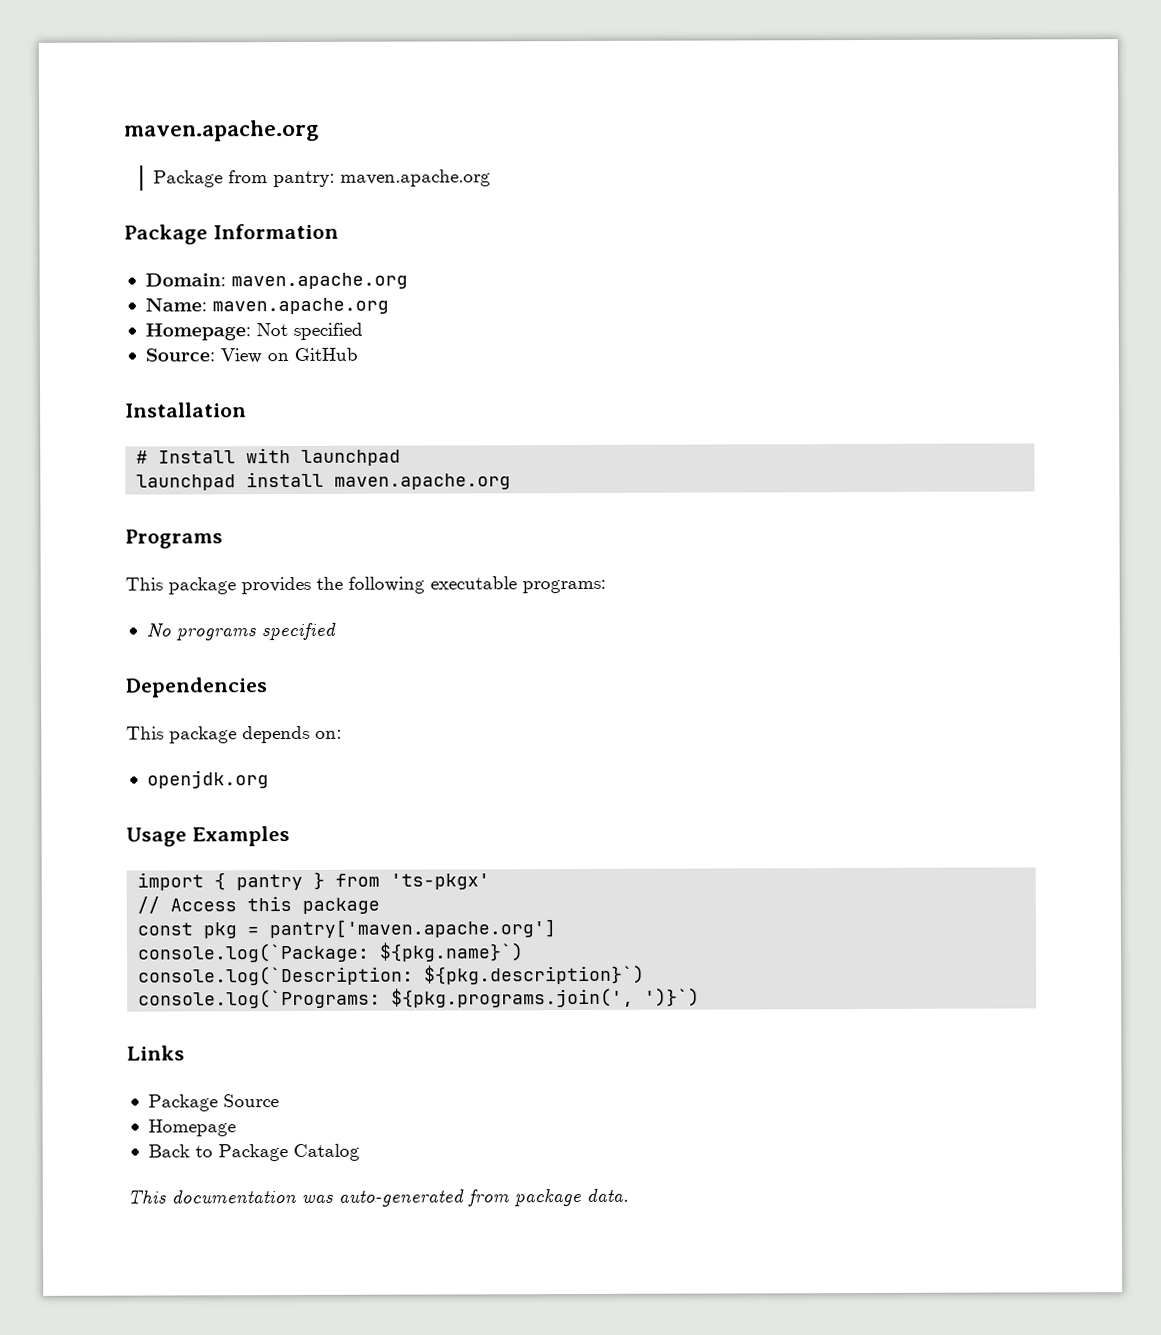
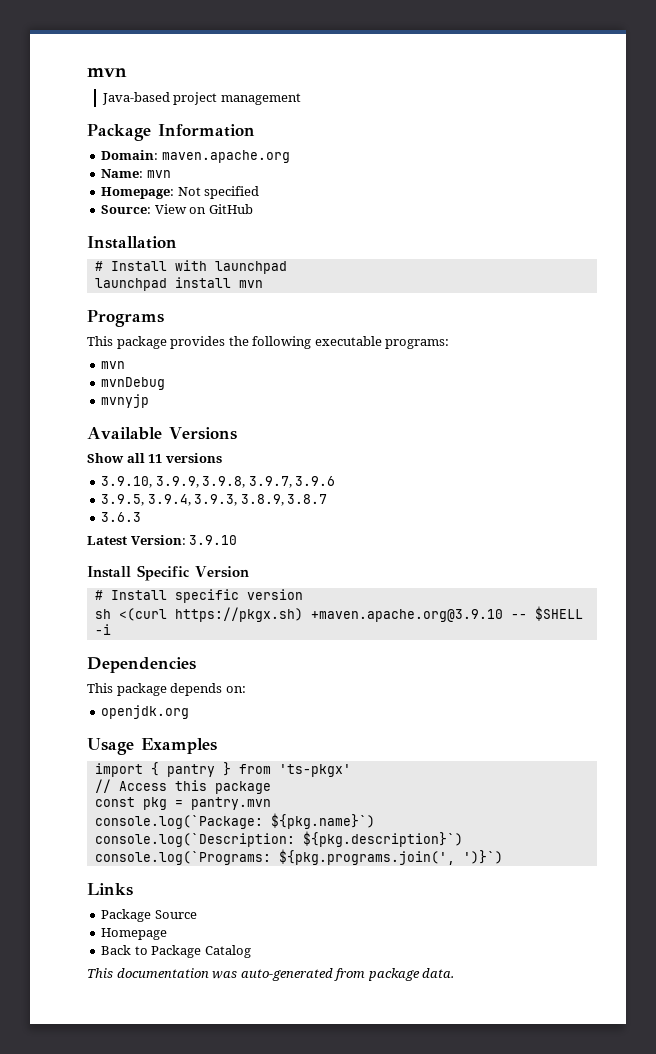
[124,119,319,142] [152,169,491,188] maven.apache.org // Package from pantry: maven.apache.org -> [87,68,127,77] [101,92,301,105] mvn // Java-based project management
[211,297,389,315] maven.apache.org -> [146,170,171,178] mvn
[334,473,512,490] maven.apache.org -> [238,280,263,288] mvn
[145,622,336,641] No programs specified -> [101,361,126,369] [101,377,166,390] [101,394,150,408] [87,427,237,440] [87,453,222,463] [101,476,336,488] [101,494,328,506] [101,512,142,522] [87,535,238,545] [87,565,249,581] [94,589,303,603] [94,606,583,622] [94,624,111,635] mvn // mvnDebug // mvnyjp // Available Versions // Show all 11 versions // 3.9.10, 3.9.9, 3.9.8, 3.9.7, 3.9.6 // 3.9.5, 3.9.4, 3.9.3, 3.8.9, 3.8.7 // 3.6.3 // Latest Version: 3.9.10 // Install Specific Version // # Install specific version // sh <(curl https://pkgx.sh) +maven.apache.org@3.9.10 -- $SHELL -i
[269,919,557,939] pantry['maven.apache.org'] -> [190,797,271,810] pantry.mvn

